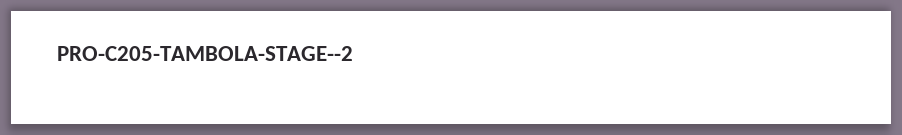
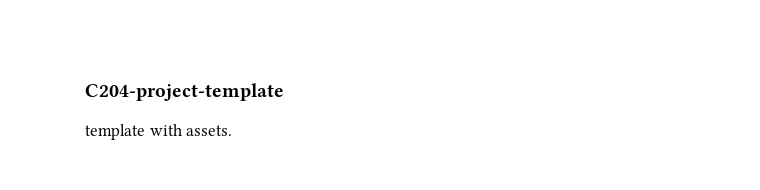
[57,46,353,61] PRO-C205-TAMBOLA-STAGE--2 -> [85,83,284,101] [85,124,233,140] C204-project-template // template with assets.

